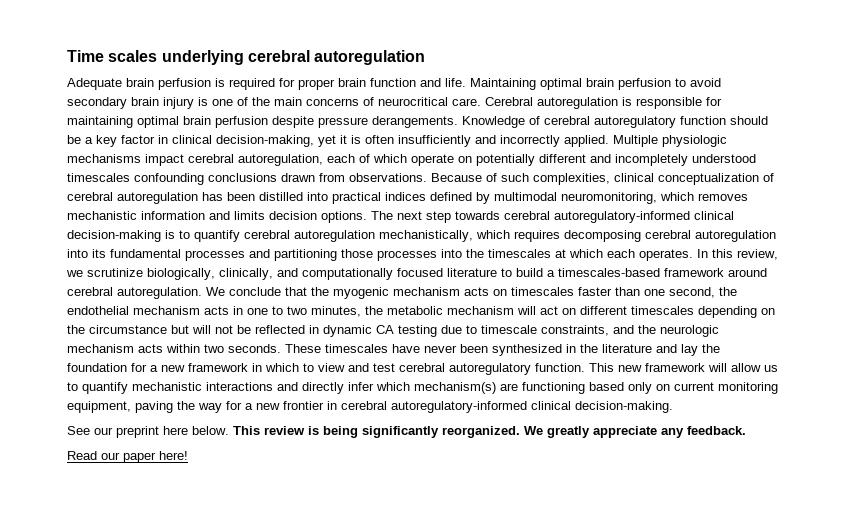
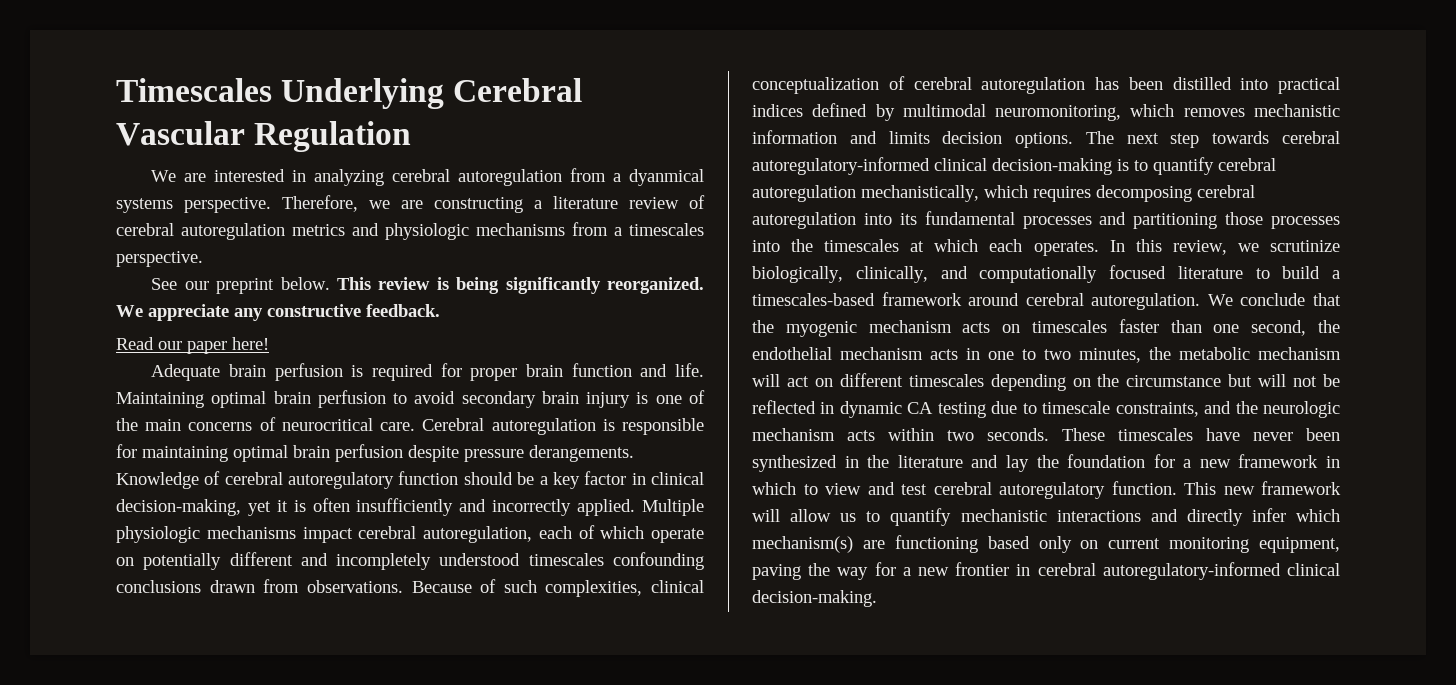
[67,50,426,65] Time scales underlying cerebral autoregulation -> [116,78,583,109] [116,121,412,152] [151,168,704,186] [116,195,705,213] [116,222,704,240] [116,251,203,267] [151,277,704,294] [116,304,440,321] [116,337,269,354] Timescales Underlying Cerebral Vascular Regulation // We are interested in analyzing cerebral autoregulation from a dyanmical systems perspective. Therefore, we are constructing a literature review of cerebral autoregulation metrics and physiologic mechanisms from a timescales perspective. // See our preprint below. This review is being significantly reorganized. We appreciate any constructive feedback. // Read our paper here!
[67,426,746,438] [67,451,188,463] // See our preprint here below. This review is being significantly reorganized. We greatly appreciate any feedback. // Read our paper here! -> (877, 598) none

